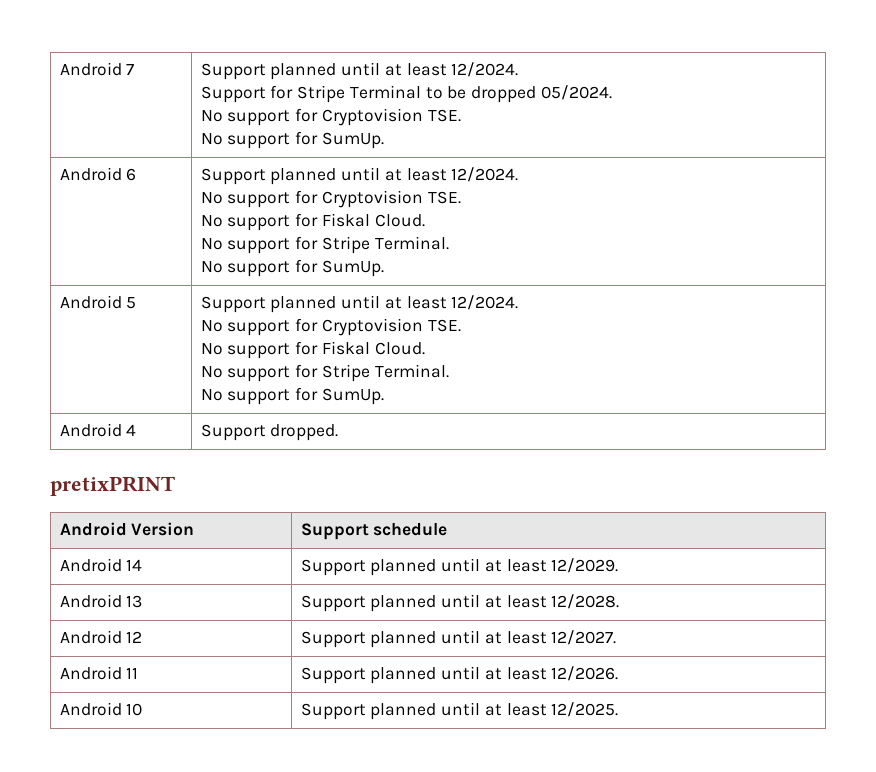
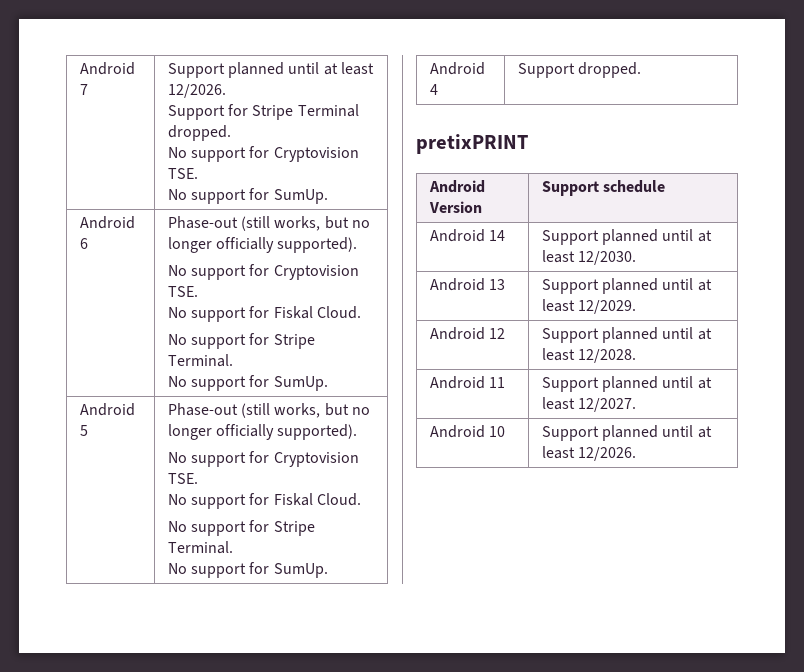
[451,62,519,77] 12/2024. -> [167,84,226,98] 12/2026.
[425,85,612,103] to be dropped 05/2024. -> [167,125,231,141] dropped.
[200,167,519,185] Support planned until at least 12/2024. -> [167,216,370,231] [167,237,358,253] Phase-out (still works, but no longer officially supported).
[200,295,519,313] Support planned until at least 12/2024. -> [167,403,370,418] [167,424,358,440] Phase-out (still works, but no longer officially supported).
[551,558,619,573] 12/2029. -> [578,251,637,265] 12/2030.
[551,594,620,609] 12/2028. -> [578,300,637,314] 12/2029.
[551,630,617,645] 12/2027. -> [578,349,637,363] 12/2028.
[551,666,619,681] 12/2026. -> [578,398,637,412] 12/2027.
[551,702,619,717] 12/2025. -> [578,447,637,461] 12/2026.

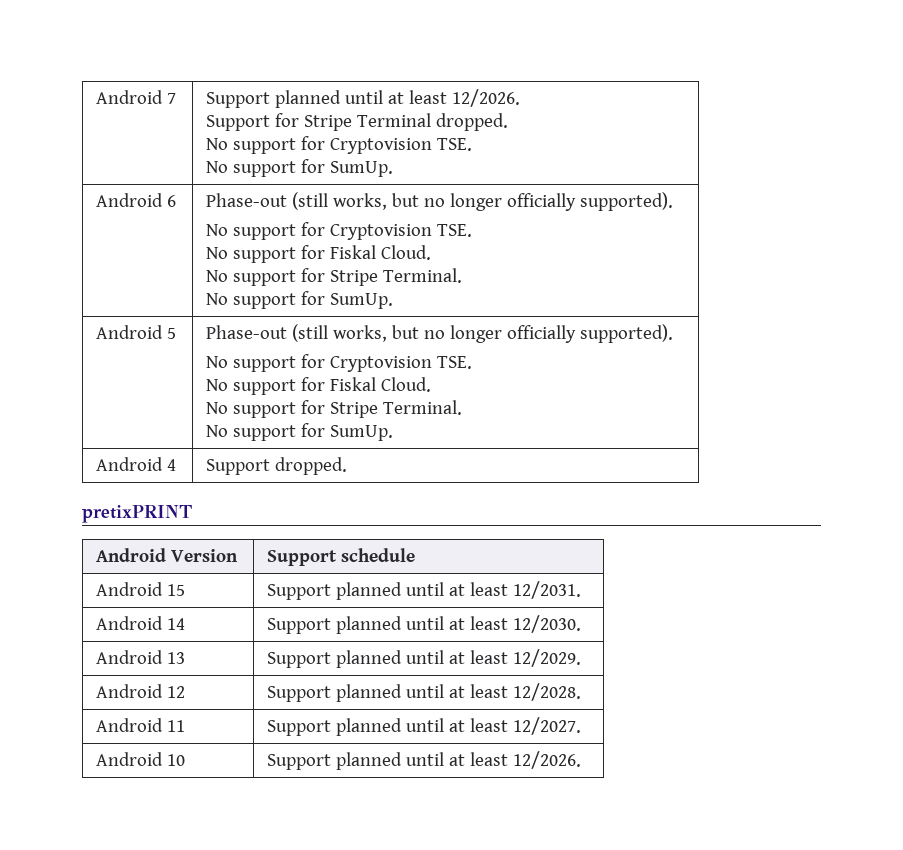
(666, 186) none -> [96,582,186,596] [267,581,581,600] // Android 15 | Support planned until at least 12/2031.

